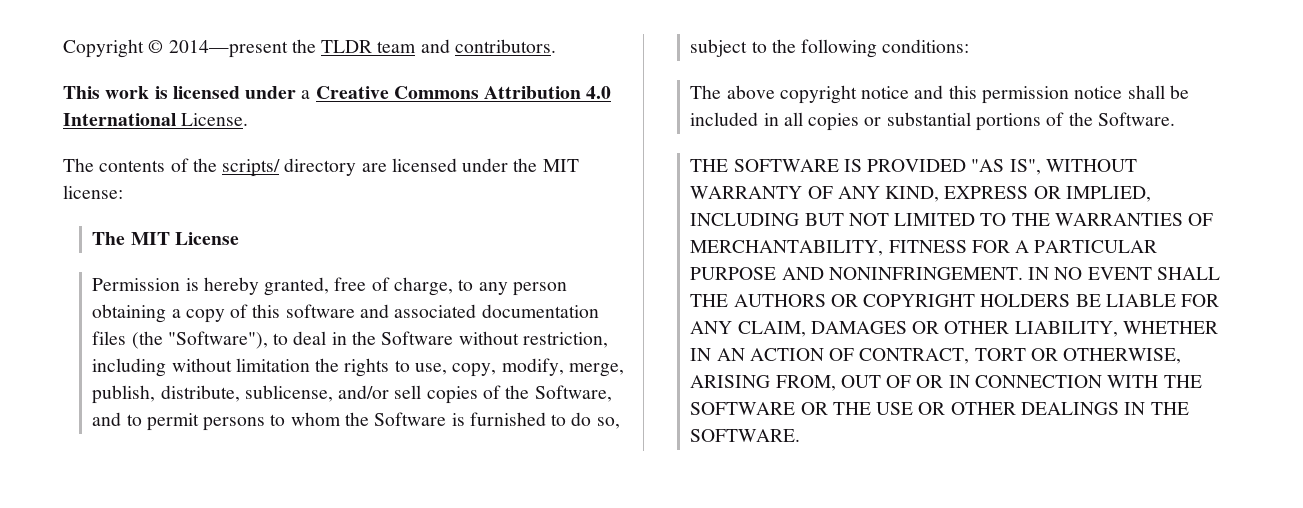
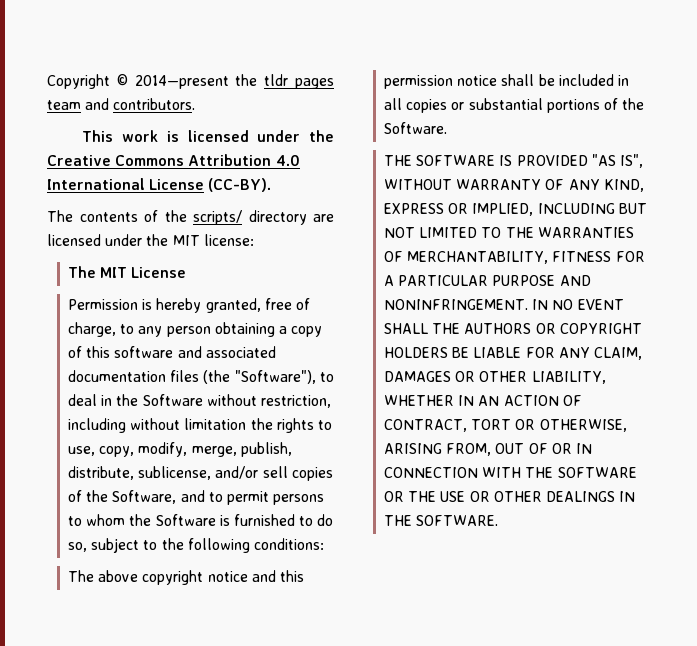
[321,40,373,53] TLDR -> [264,74,334,89] tldr pages
[301,90,311,99] a -> [309,130,334,142] the
[181,113,249,126] License. -> [149,178,272,192] License (CC-BY).

